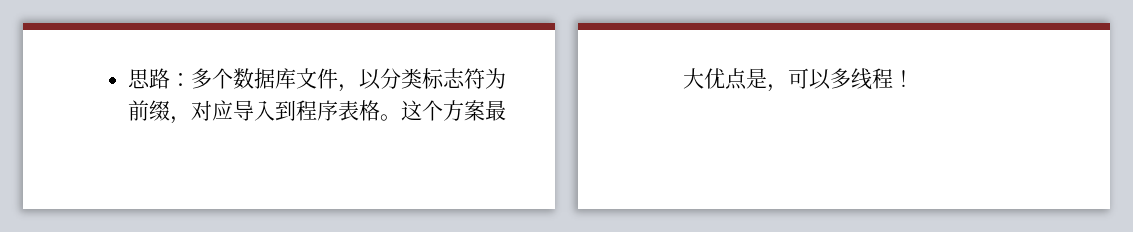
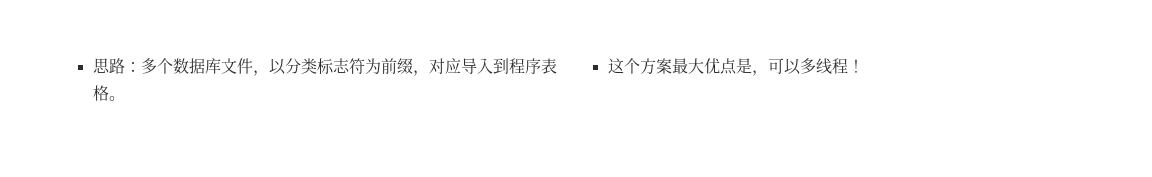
(402, 117) none -> (125, 98) //

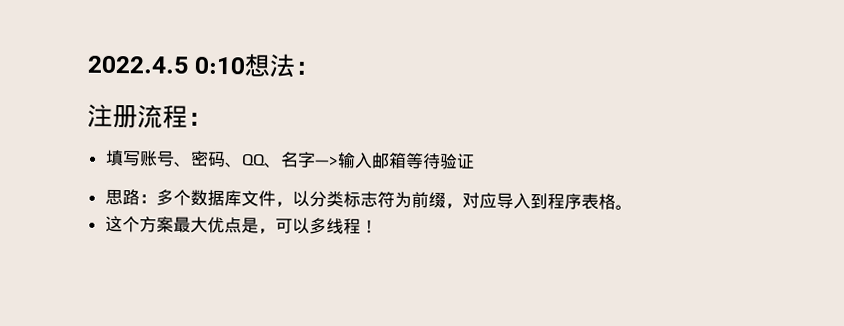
(92, 66) none -> [87,53,320,78] [87,103,213,129] [104,149,475,170] 2022.4.5 0:10想法： // 注册流程： // 填写账号、密码、QQ、名字—>输入邮箱等待验证 //

